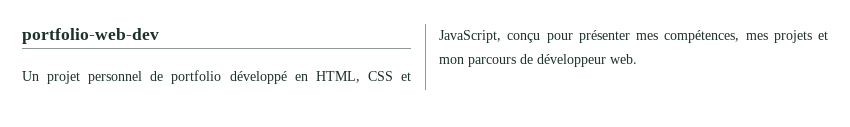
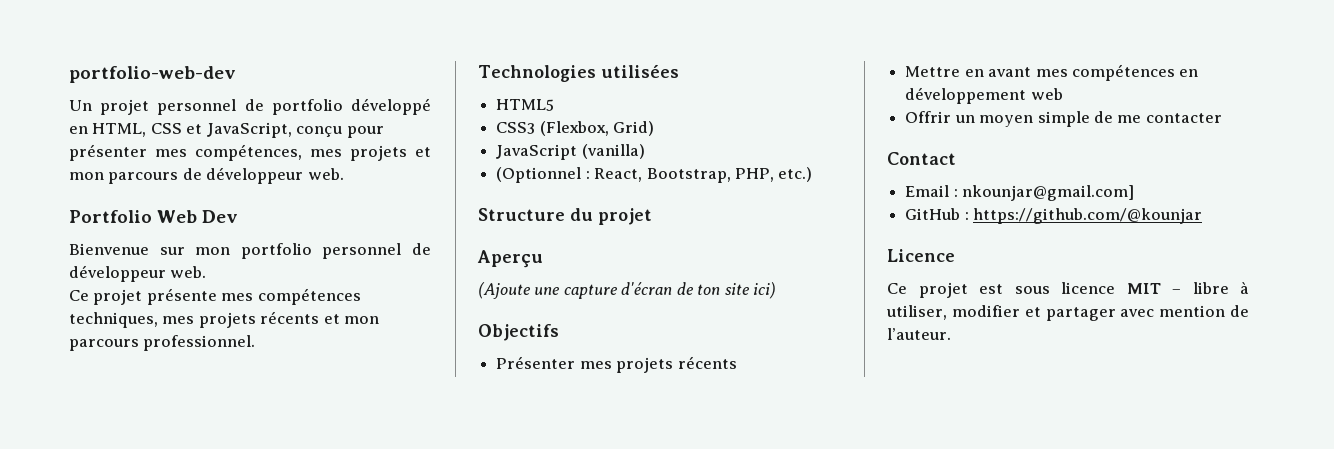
(637, 59) none -> [69,210,239,223] [69,243,431,259] [69,265,207,282] [69,288,361,305] [69,311,380,328] [69,335,256,351] [478,64,679,82] [496,99,555,111] [496,121,655,136] [496,144,645,160] [496,167,813,183] [478,208,652,225] [477,250,543,268] [478,282,777,299] [478,324,559,341] [496,356,737,373] [905,64,1199,81] [905,87,1063,104] [905,111,1222,127] [887,152,956,165] [905,185,1135,201] [905,208,1203,224] [887,249,955,262] [887,281,1249,298] [886,305,1249,321] [887,328,951,340] // Portfolio Web Dev // Bienvenue sur mon portfolio personnel de développeur web. // Ce projet présente mes compétences techniques, mes projets récents et mon parcours professionnel. // Technologies utilisées // HTML5 // CSS3 (Flexbox, Grid) // JavaScript (vanilla) // (Optionnel : React, Bootstrap, PHP, etc.) // Structure du projet // Aperçu // (Ajoute une capture d'écran de ton site ici) // Objectifs // Présenter mes projets récents // Mettre en avant mes compétences en développement web // Offrir un moyen simple de me contacter // Contact // Email : nkounjar@gmail.com] // GitHub : https://github.com/@kounjar // Licence // Ce projet est sous licence MIT – libre à utiliser, modifier et partager avec mention de l’auteur.

